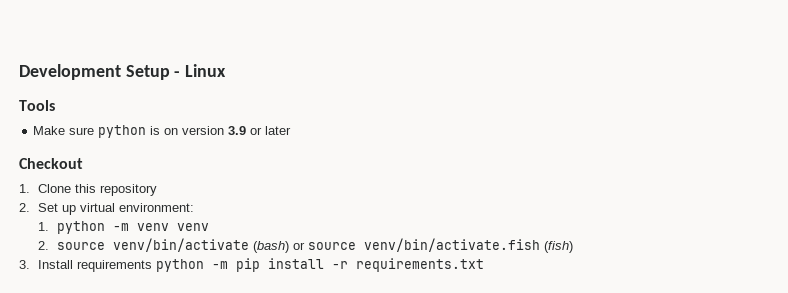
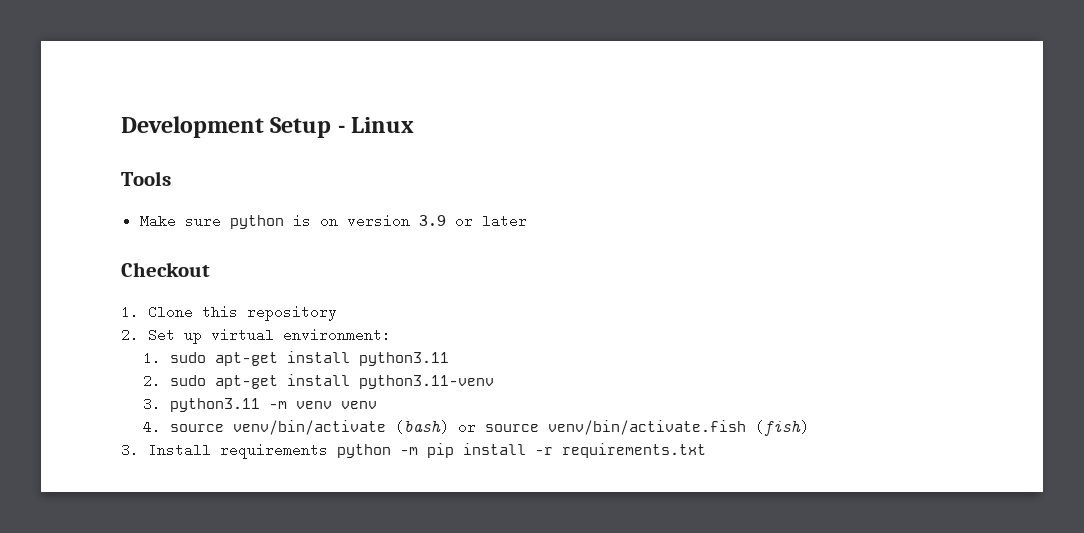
[56,221,105,234] python -> [169,351,449,366] [143,374,494,389] [143,397,260,412] sudo apt-get install python3.11 // 2. sudo apt-get install python3.11-venv // 3. python3.11
[37,241,49,250] 2. -> [143,420,162,434] 4.

